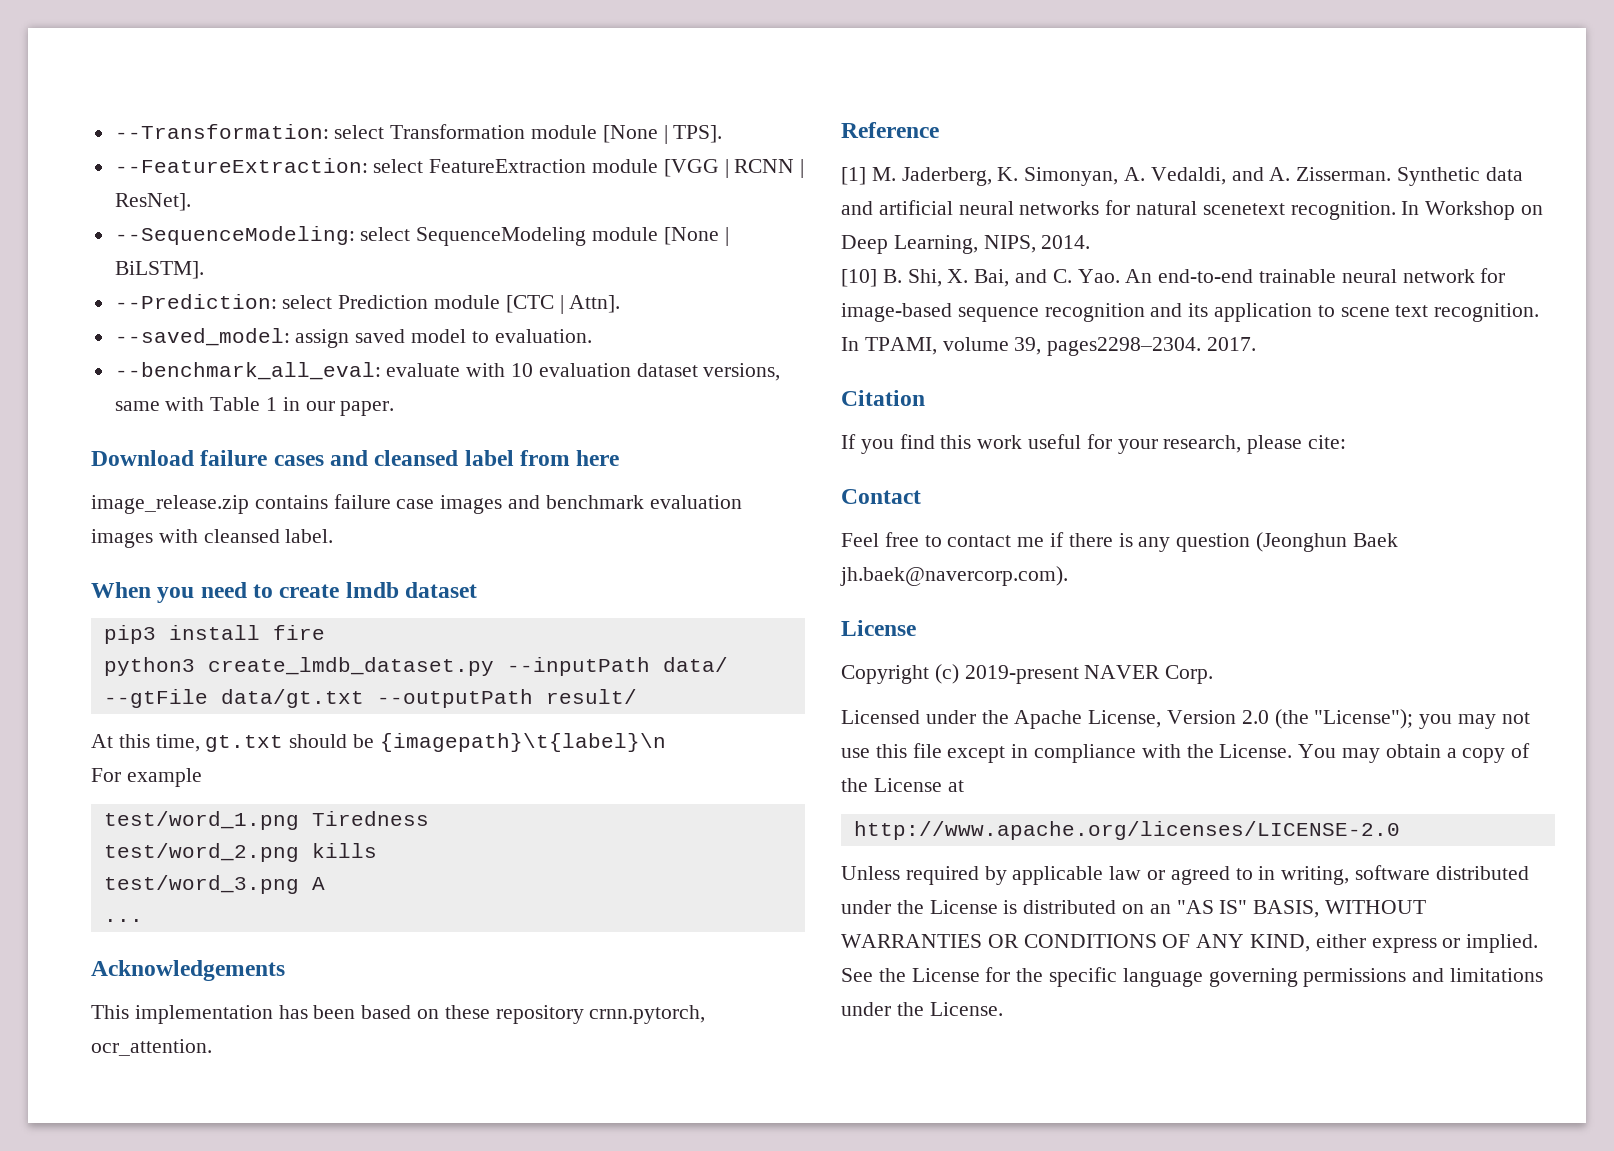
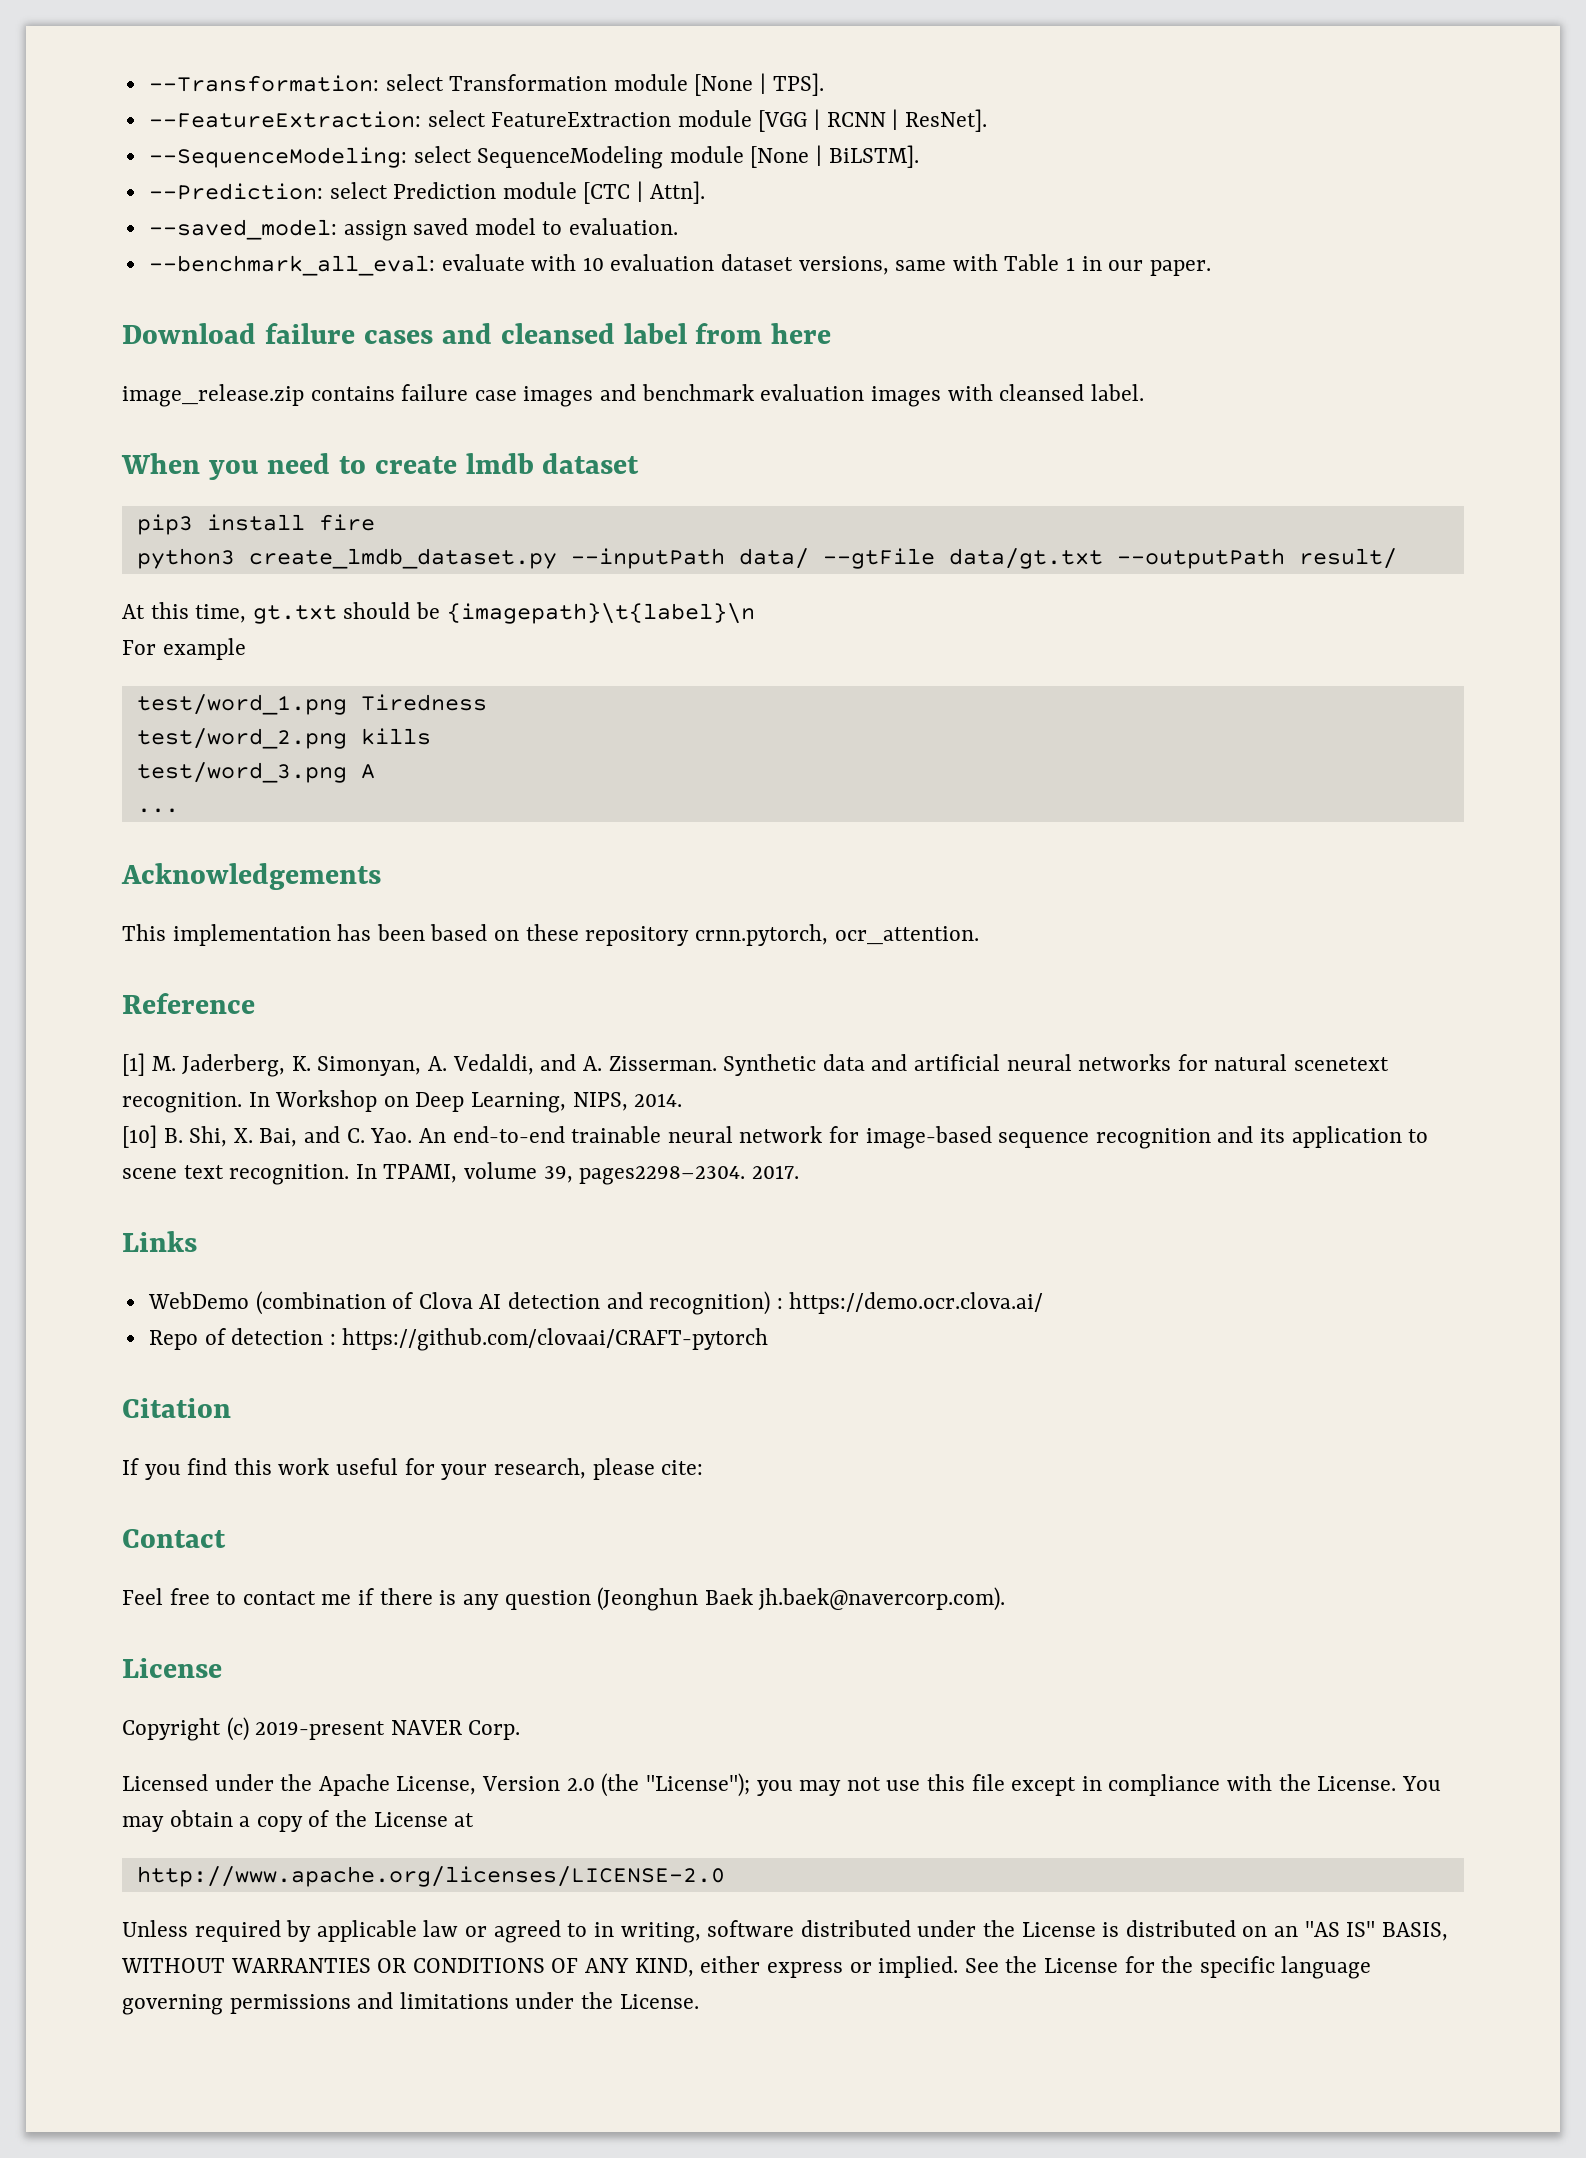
(1257, 344) none -> [122,1231,197,1252] [147,1291,1044,1315] [148,1328,769,1351] // Links // WebDemo (combination of Clova AI detection and recognition) : https://demo.ocr.clova.ai/ // Repo of detection : https://github.com/clovaai/CRAFT-pytorch

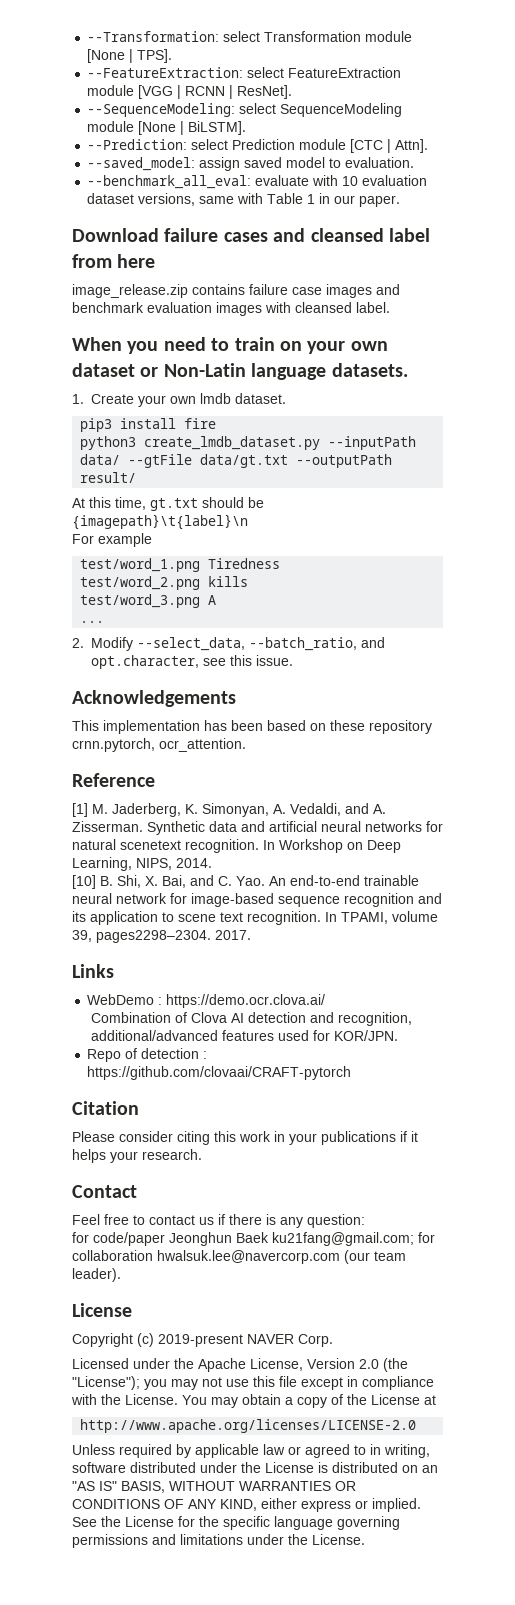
[374,453,640,474] create lmdb dataset -> [234,337,388,354] [72,363,408,380] [72,393,286,407] train on your own dataset or Non-Latin language datasets. // 1. Create your own lmdb dataset.
(179, 810) none -> [72,637,385,651] [91,655,293,669] // 2. Modify --select_data, --batch_ratio, and opt.character, see this issue.
[255,1291,386,1315] (combination -> [158,994,326,1008] [90,1012,171,1023] : https://demo.ocr.clova.ai/ // Combination
[649,1291,1044,1315] recognition) : https://demo.ocr.clova.ai/ -> [337,1012,412,1026] [90,1030,398,1041] recognition, additional/advanced features used for KOR/JPN.
[122,1458,704,1480] If you find this work useful for your research, please cite: -> [72,1131,418,1145] [72,1149,202,1163] Please consider citing this work in your publications if it helps your research.
[321,1594,352,1605] me -> [199,1217,214,1225] us
[504,1587,1006,1611] question (Jeonghun Baek jh.baek@navercorp.com). -> [307,1214,365,1228] [72,1232,435,1246] [72,1250,406,1264] [72,1268,121,1282] question: // for code/paper Jeonghun Baek ku21fang@gmail.com; for collaboration hwalsuk.lee@navercorp.com (our team leader).

